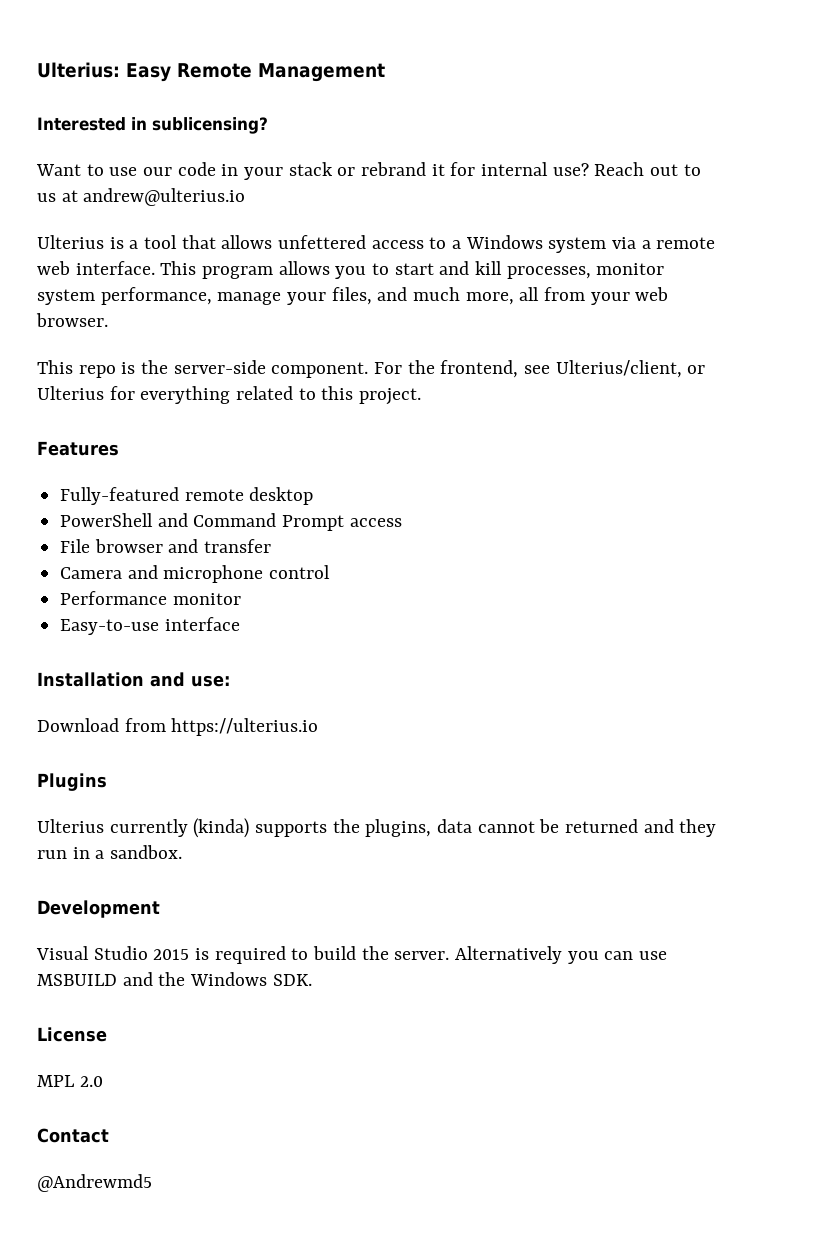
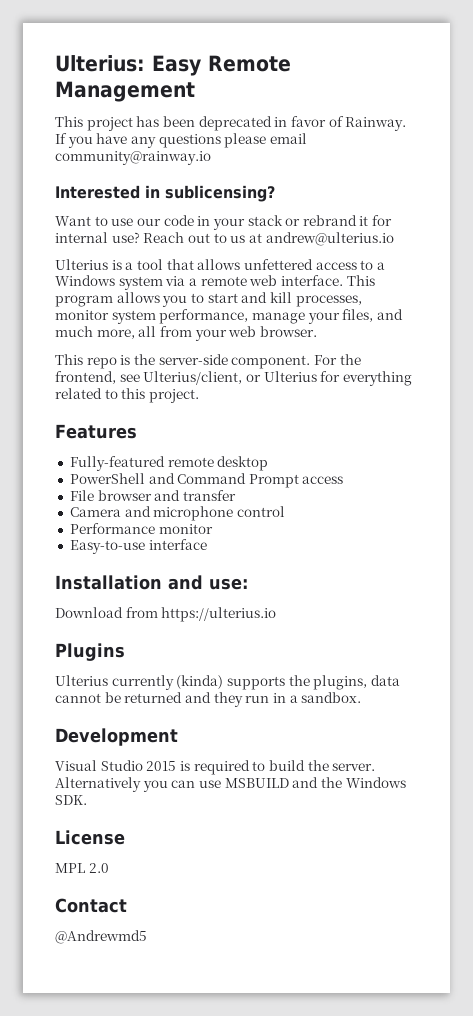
(385, 72) none -> [55,116,407,131] [55,133,307,148] [55,151,211,165] // This project has been deprecated in favor of Rainway. If you have any questions please email community@rainway.io

